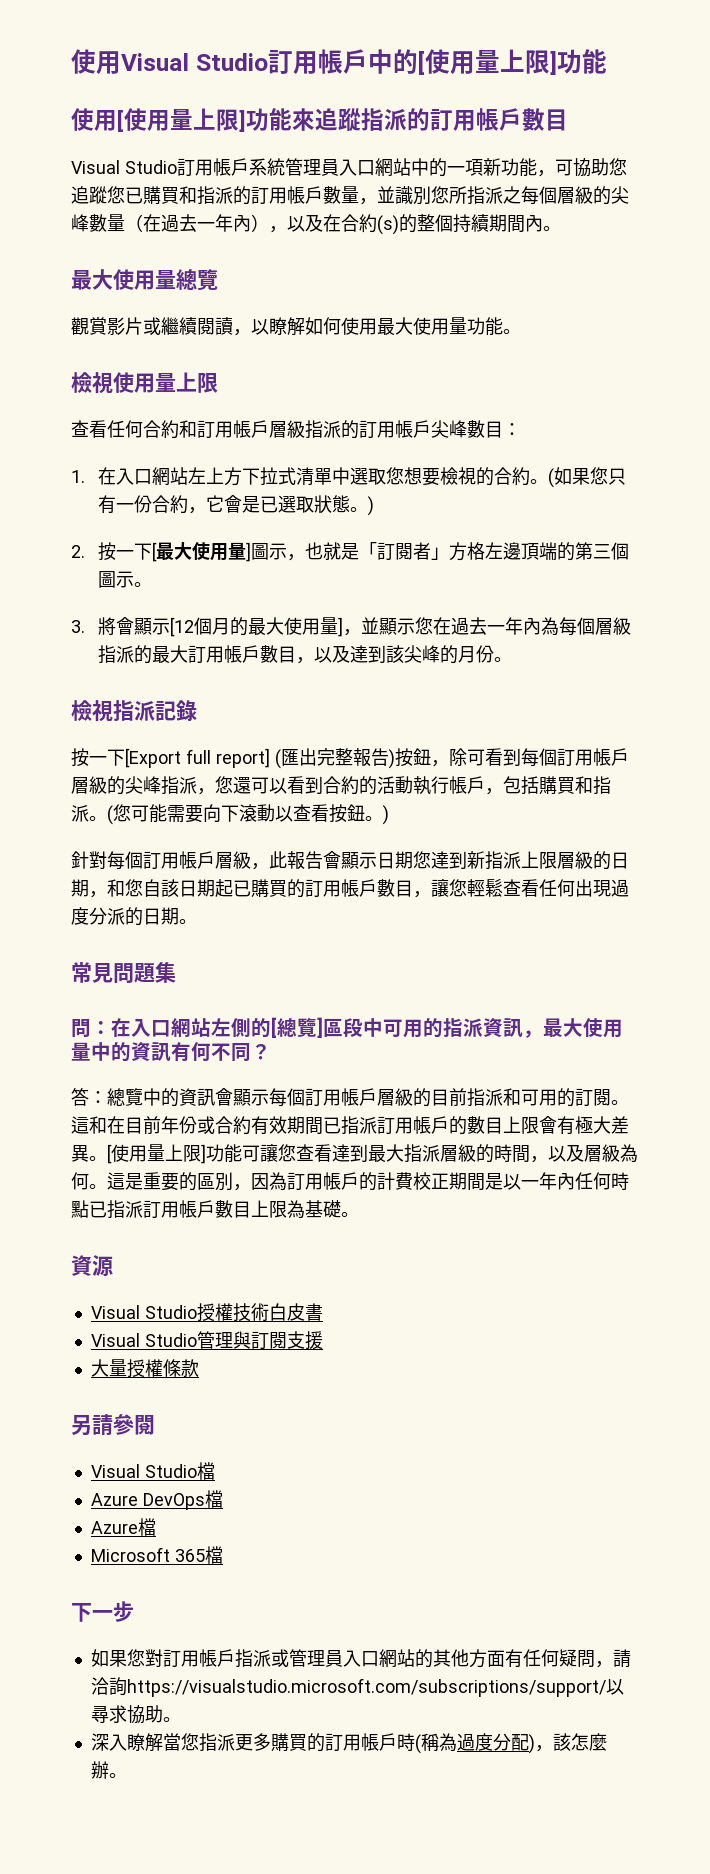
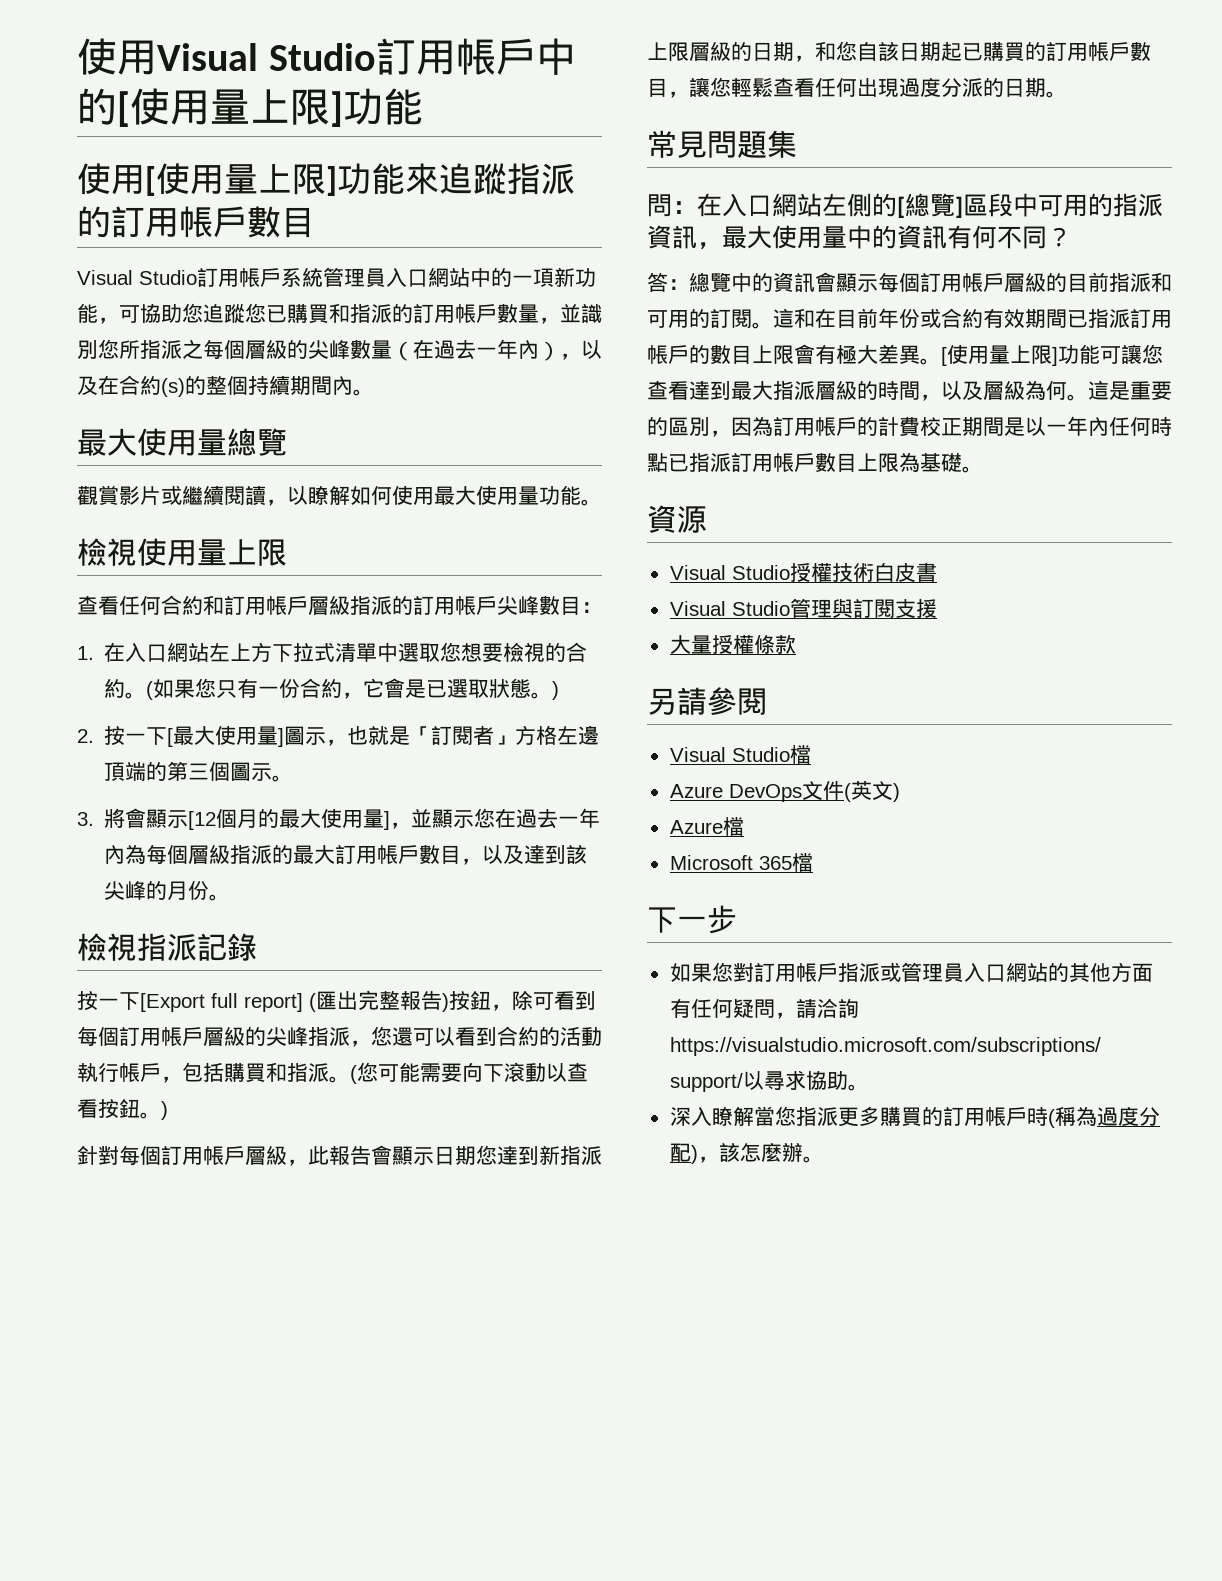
[204,1490,223,1508] 檔 -> [801,781,900,802] 文件(英文)

